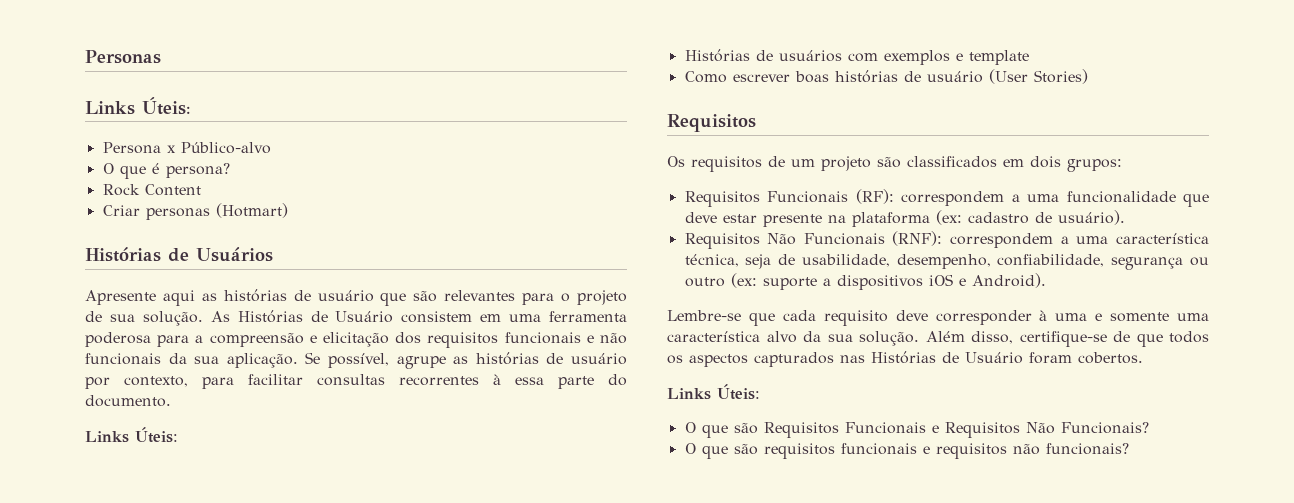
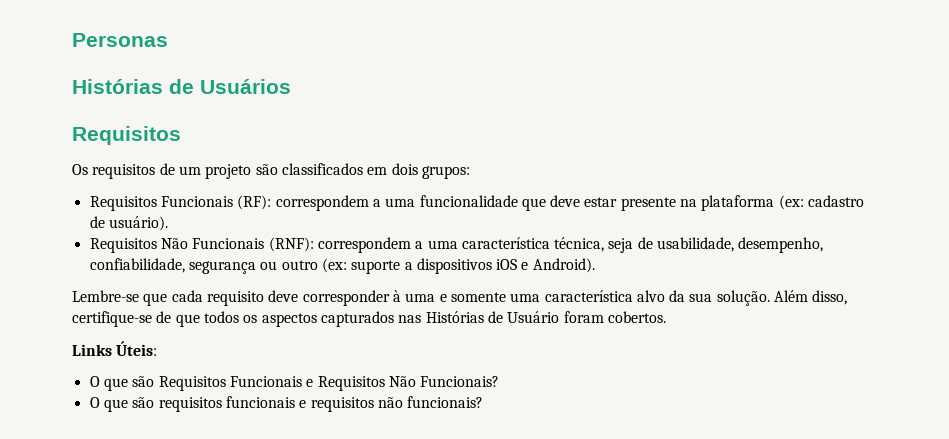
[85,97,191,115] [102,142,271,154] [102,163,230,179] [102,184,201,196] [102,203,288,220] [85,247,273,262] [85,289,628,306] [85,310,627,326] [85,332,627,348] [85,352,628,369] [85,374,627,389] [85,395,171,407] [85,427,178,443] [684,49,1029,65] [684,69,1088,84] Links Úteis: // Persona x Público-alvo // O que é persona? // Rock Content // Criar personas (Hotmart) // Histórias de Usuários // Apresente aqui as histórias de usuário que são relevantes para o projeto de sua solução. As Histórias de Usuário consistem em uma ferramenta poderosa para a compreensão e elicitação dos requisitos funcionais e não funcionais da sua aplicação. Se possível, agrupe as histórias de usuário por contexto, para facilitar consultas recorrentes à essa parte do documento. // Links Úteis: // Histórias de usuários com exemplos e template // Como escrever boas histórias de usuário (User Stories) -> [72,79,291,94] Histórias de Usuários

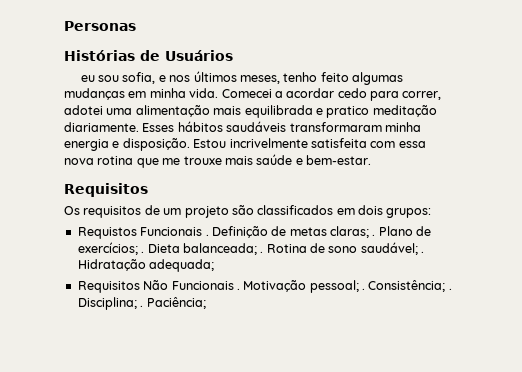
(291, 86) none -> [80,71,404,85] [64,88,442,101] [64,105,437,118] [64,121,421,132] [64,138,426,151] [64,154,371,168] // eu sou sofia, e nos últimos meses, tenho feito algumas mudanças em minha vida. Comecei a acordar cedo para correr, adotei uma alimentação mais equilibrada e pratico meditação diariamente. Esses hábitos saudáveis transformaram minha energia e disposição. Estou incrivelmente satisfeita com essa nova rotina que me trouxe mais saúde e bem-estar.
[89,195,865,211] [89,216,168,231] [89,237,824,253] [89,258,595,274] [72,290,848,306] [72,311,666,327] [72,341,158,356] [89,376,500,391] [89,396,484,412] Requisitos Funcionais (RF): correspondem a uma funcionalidade que deve estar presente na plataforma (ex: cadastro de usuário). // Requisitos Não Funcionais (RNF): correspondem a uma característica técnica, seja de usabilidade, desempenho, confiabilidade, segurança ou outro (ex: suporte a dispositivos iOS e Android). // Lembre-se que cada requisito deve corresponder à uma e somente uma característica alvo da sua solução. Além disso, certifique-se de que todos os aspectos capturados nas Histórias de Usuário foram cobertos. // Links Úteis: // O que são Requisitos Funcionais e Requisitos Não Funcionais? // O que são requisitos funcionais e requisitos não funcionais? -> [77,226,432,239] [77,242,425,255] [77,259,215,272] [77,280,452,293] [77,297,206,310] Requistos Funcionais . Definição de metas claras; . Plano de exercícios; . Dieta balanceada; . Rotina de sono saudável; . Hidratação adequada; // Requisitos Não Funcionais . Motivação pessoal; . Consistência; . Disciplina; . Paciência;

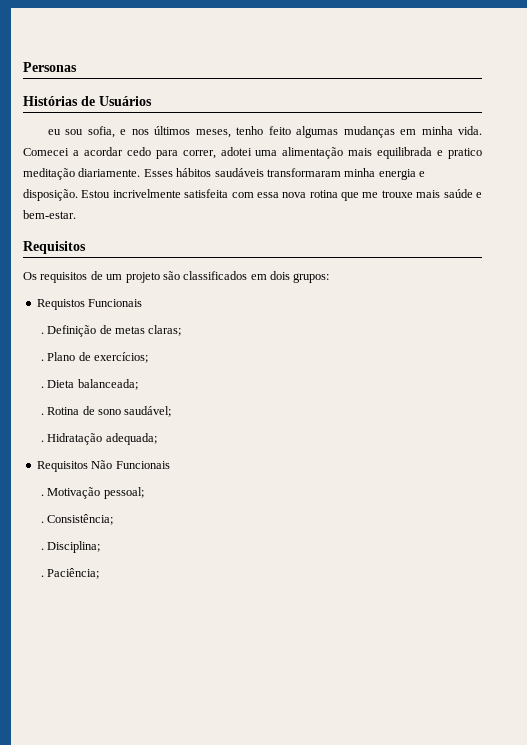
(203, 231) none -> (143, 303) //
(369, 232) none -> (182, 330) //
(138, 248) none -> (148, 357) //
(257, 249) none -> (138, 384) //
(418, 248) none -> (172, 411) //
(234, 285) none -> (170, 465) //
(359, 286) none -> (144, 493) //
(446, 286) none -> (114, 519) //
(137, 303) none -> (101, 547) //

